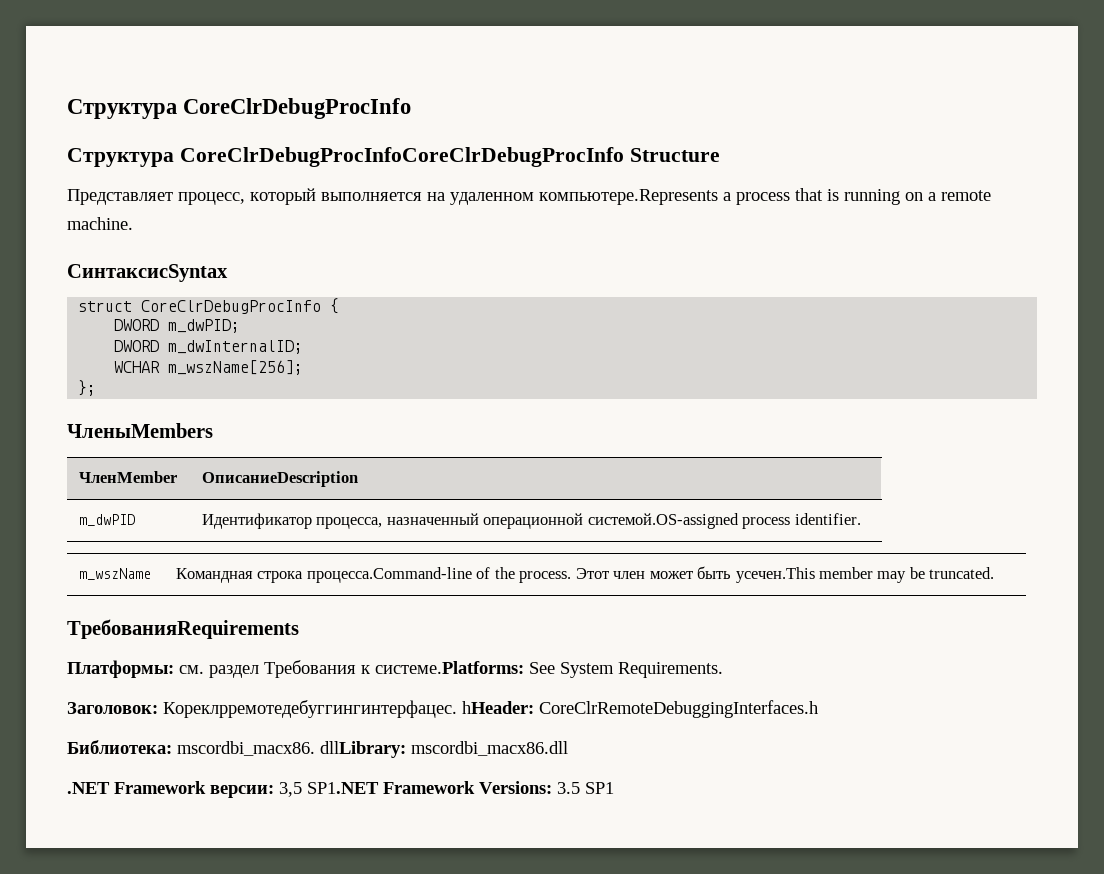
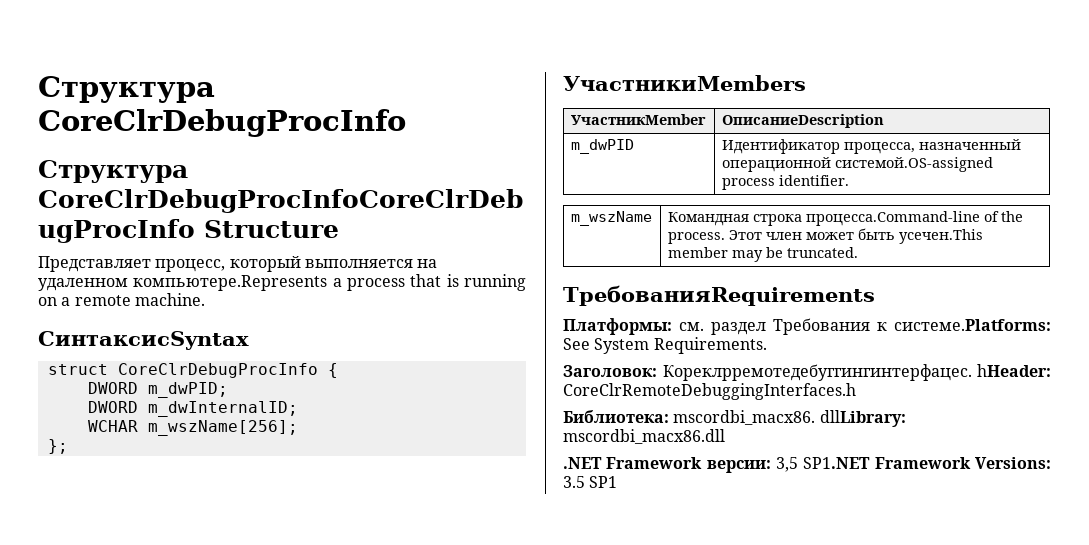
[67,423,213,438] [79,471,178,483] ЧленыMembers // ЧленMember -> [563,75,806,91] [570,114,706,125] УчастникиMembers // УчастникMember

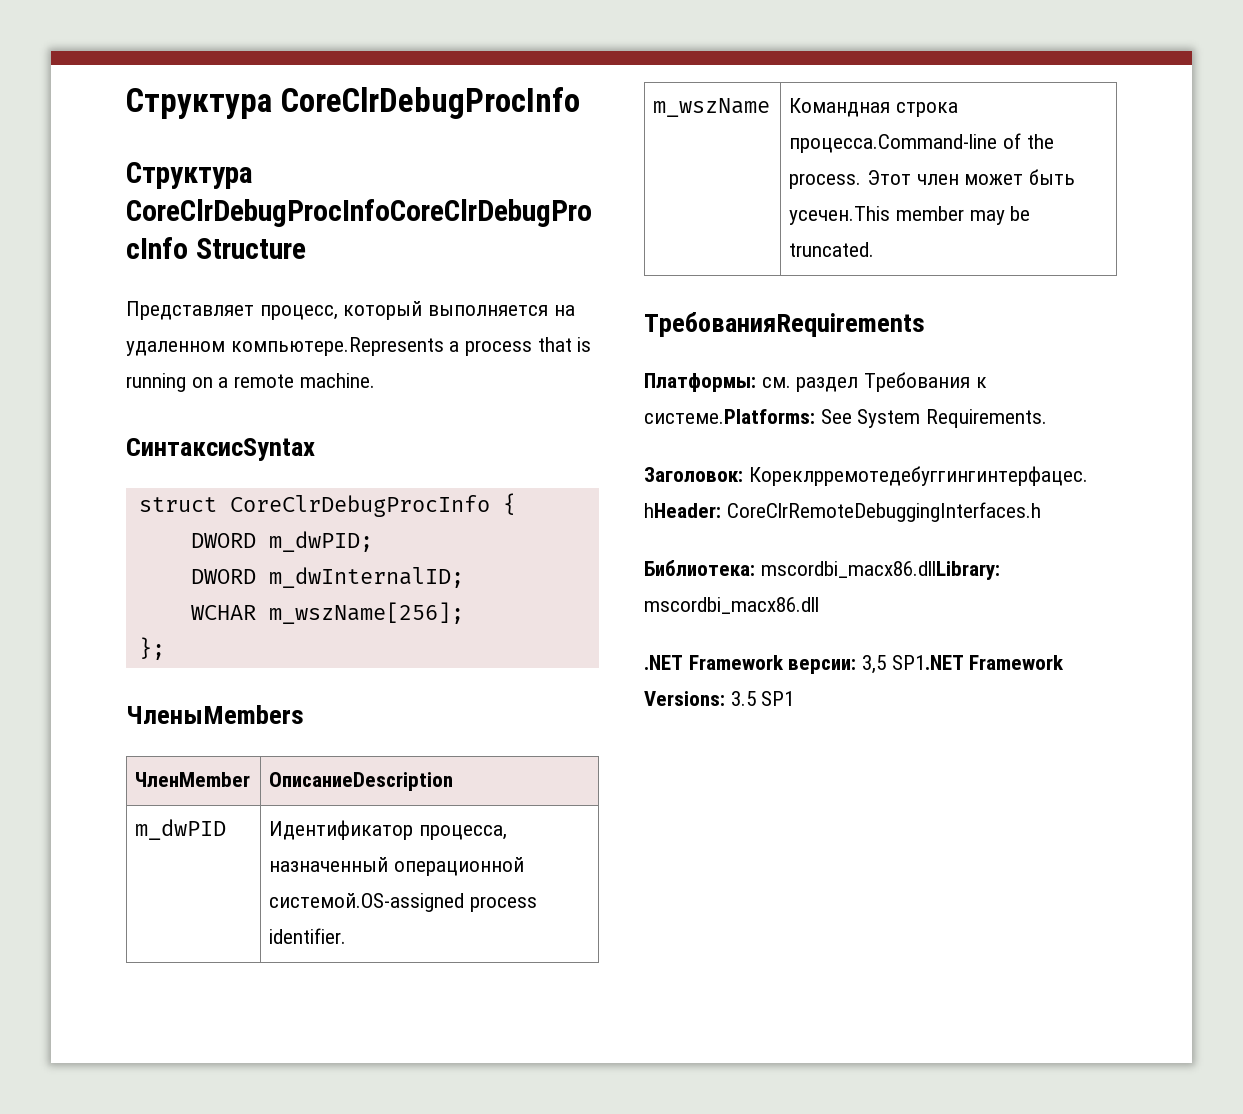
[563,75,806,91] [570,114,706,125] УчастникиMembers // УчастникMember -> [126,705,304,724] [135,772,251,787] ЧленыMembers // ЧленMember
[673,410,906,427] mscordbi_macx86. dllLibrary: -> [760,561,1000,580] mscordbi_macx86.dllLibrary:

